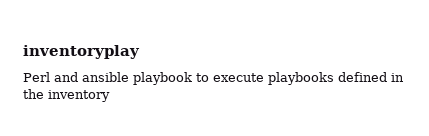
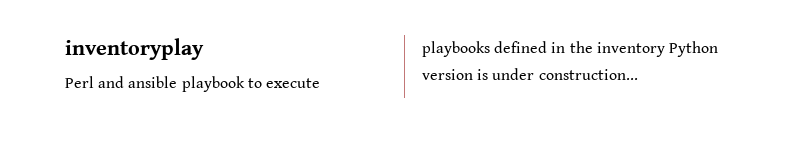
(110, 96) none -> [668,41,718,57] [422,68,638,80] Python version is under construction...

